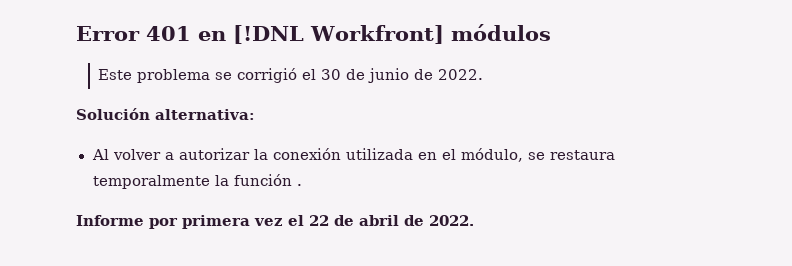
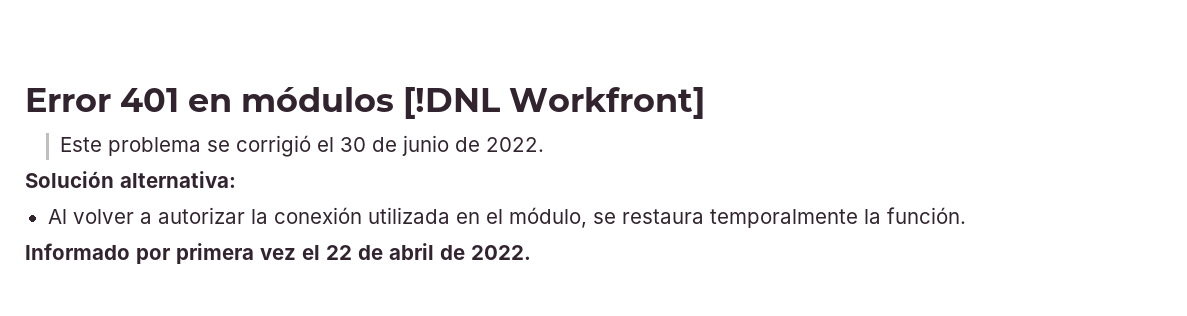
(226, 36) none -> [241,87,395,112] módulos
[450,24,551,41] módulos -> (706, 103) none
[233,174,302,186] [76,215,144,226] función . // Informe -> [886,207,966,224] [25,243,130,260] función. // Informado

